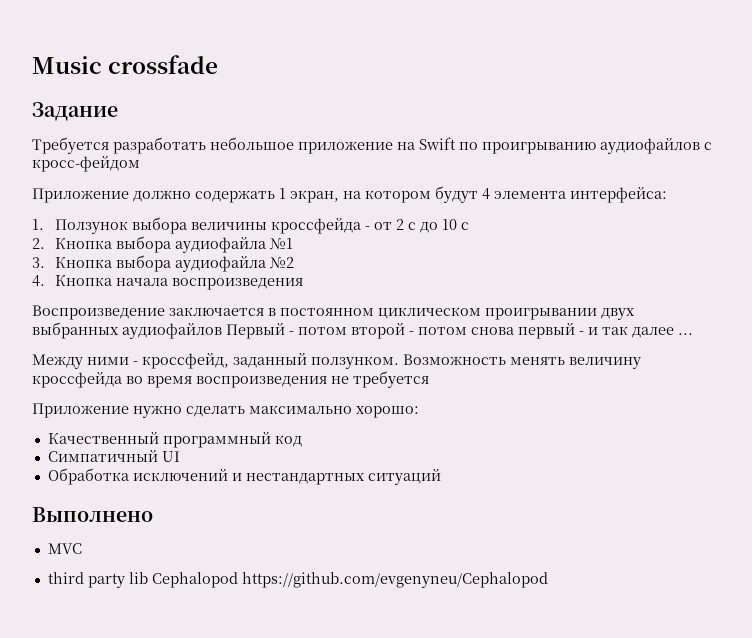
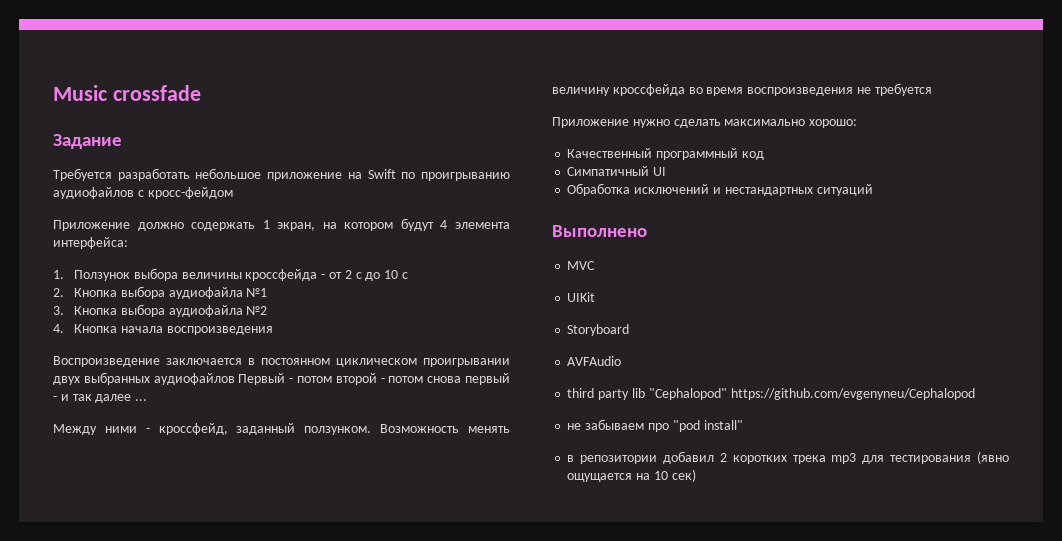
(82, 548) none -> [567,292,596,302] [567,324,630,336] [567,356,622,366] // UIKit // Storyboard // AVFAudio
[151,572,238,588] Cephalopod -> [648,388,727,400] "Cephalopod"
(548, 580) none -> [567,419,743,432] [567,451,1009,464] [567,469,696,482] // не забываем про "pod install" // в репозитории добавил 2 коротких трека mp3 для тестирования (явно ощущается на 10 сек)

